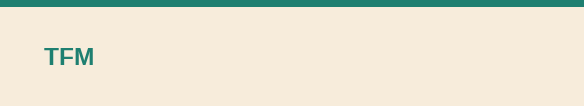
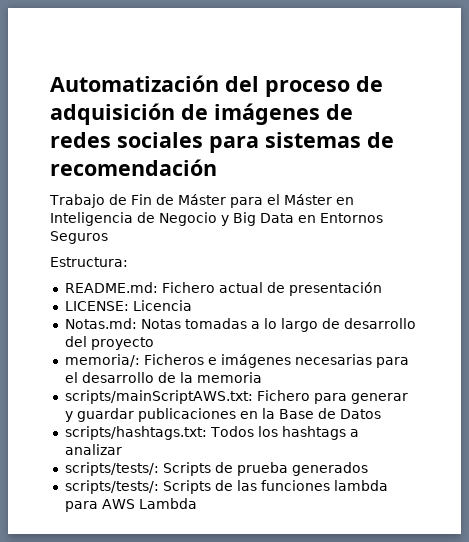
[44,48,94,65] TFM -> [50,75,383,97] [50,103,353,125] [50,132,394,153] [50,159,217,176] [49,194,354,208] [50,212,383,226] [50,231,108,244] [50,257,128,267] [64,282,382,296] [64,300,192,311] [64,318,416,332] [64,336,154,350] [64,354,409,368] [64,372,262,383] [64,390,408,404] [64,408,381,422] [64,426,359,440] [64,444,122,455] [64,462,368,476] [64,480,388,494] [64,498,197,512] Automatización del proceso de adquisición de imágenes de redes sociales para sistemas de recomendación // Trabajo de Fin de Máster para el Máster en Inteligencia de Negocio y Big Data en Entornos Seguros // Estructura: // README.md: Fichero actual de presentación // LICENSE: Licencia // Notas.md: Notas tomadas a lo largo de desarrollo del proyecto // memoria/: Ficheros e imágenes necesarias para el desarrollo de la memoria // scripts/mainScriptAWS.txt: Fichero para generar y guardar publicaciones en la Base de Datos // scripts/hashtags.txt: Todos los hashtags a analizar // scripts/tests/: Scripts de prueba generados // scripts/tests/: Scripts de las funciones lambda para AWS Lambda

